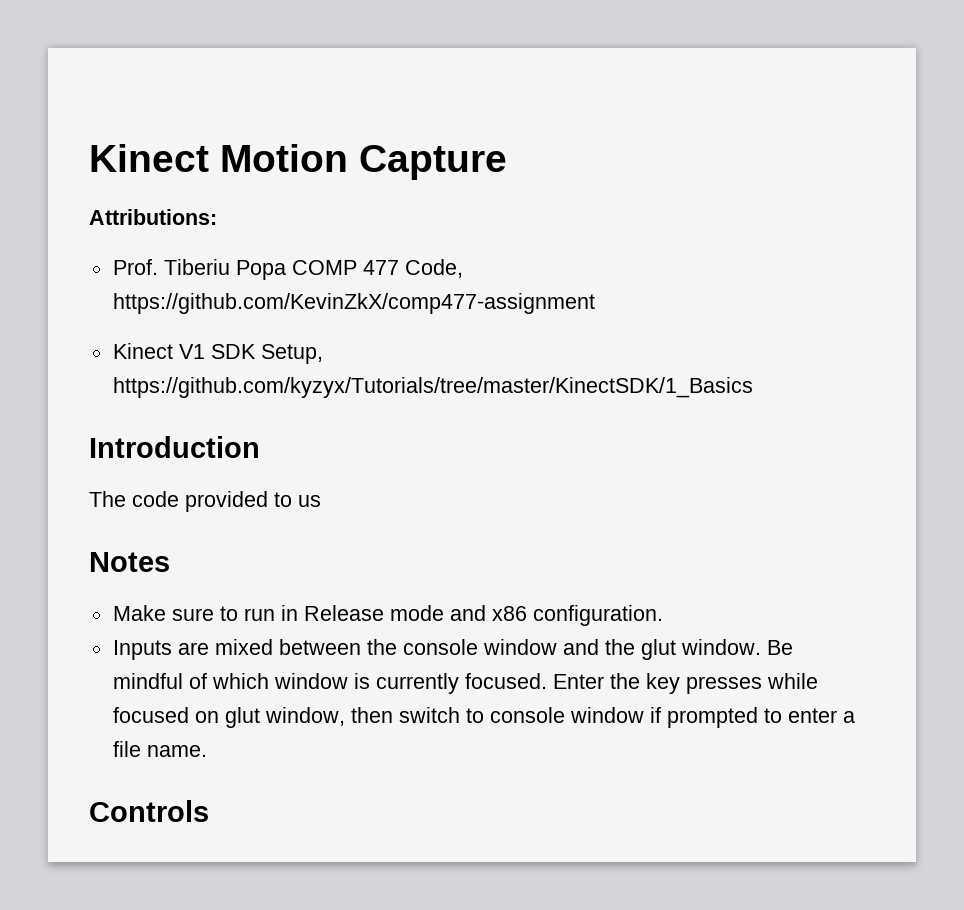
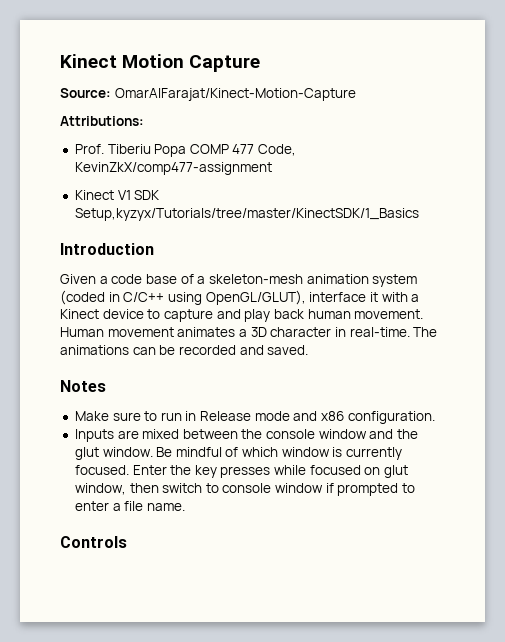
(507, 162) none -> [60,88,356,101] // Source: OmarAlFarajat/Kinect-Motion-Capture
[112,293,595,314] https://github.com/KevinZkX/comp477-assignment -> [74,162,272,175] KevinZkX/comp477-assignment
[260,344,323,364] [112,377,753,398] Setup, https://github.com/kyzyx/Tutorials/tree/master/KinectSDK/1_Basics -> [74,208,419,221] Setup,kyzyx/Tutorials/tree/master/KinectSDK/1_Basics
[89,491,321,512] The code provided to us -> [60,274,418,287] [60,290,420,305] [60,309,424,322] [60,327,438,337] [60,345,309,355] Given a code base of a skeleton-mesh animation system (coded in C/C++ using OpenGL/GLUT), interface it with a Kinect device to capture and play back human movement. Human movement animates a 3D character in real-time. The animations can be recorded and saved.

